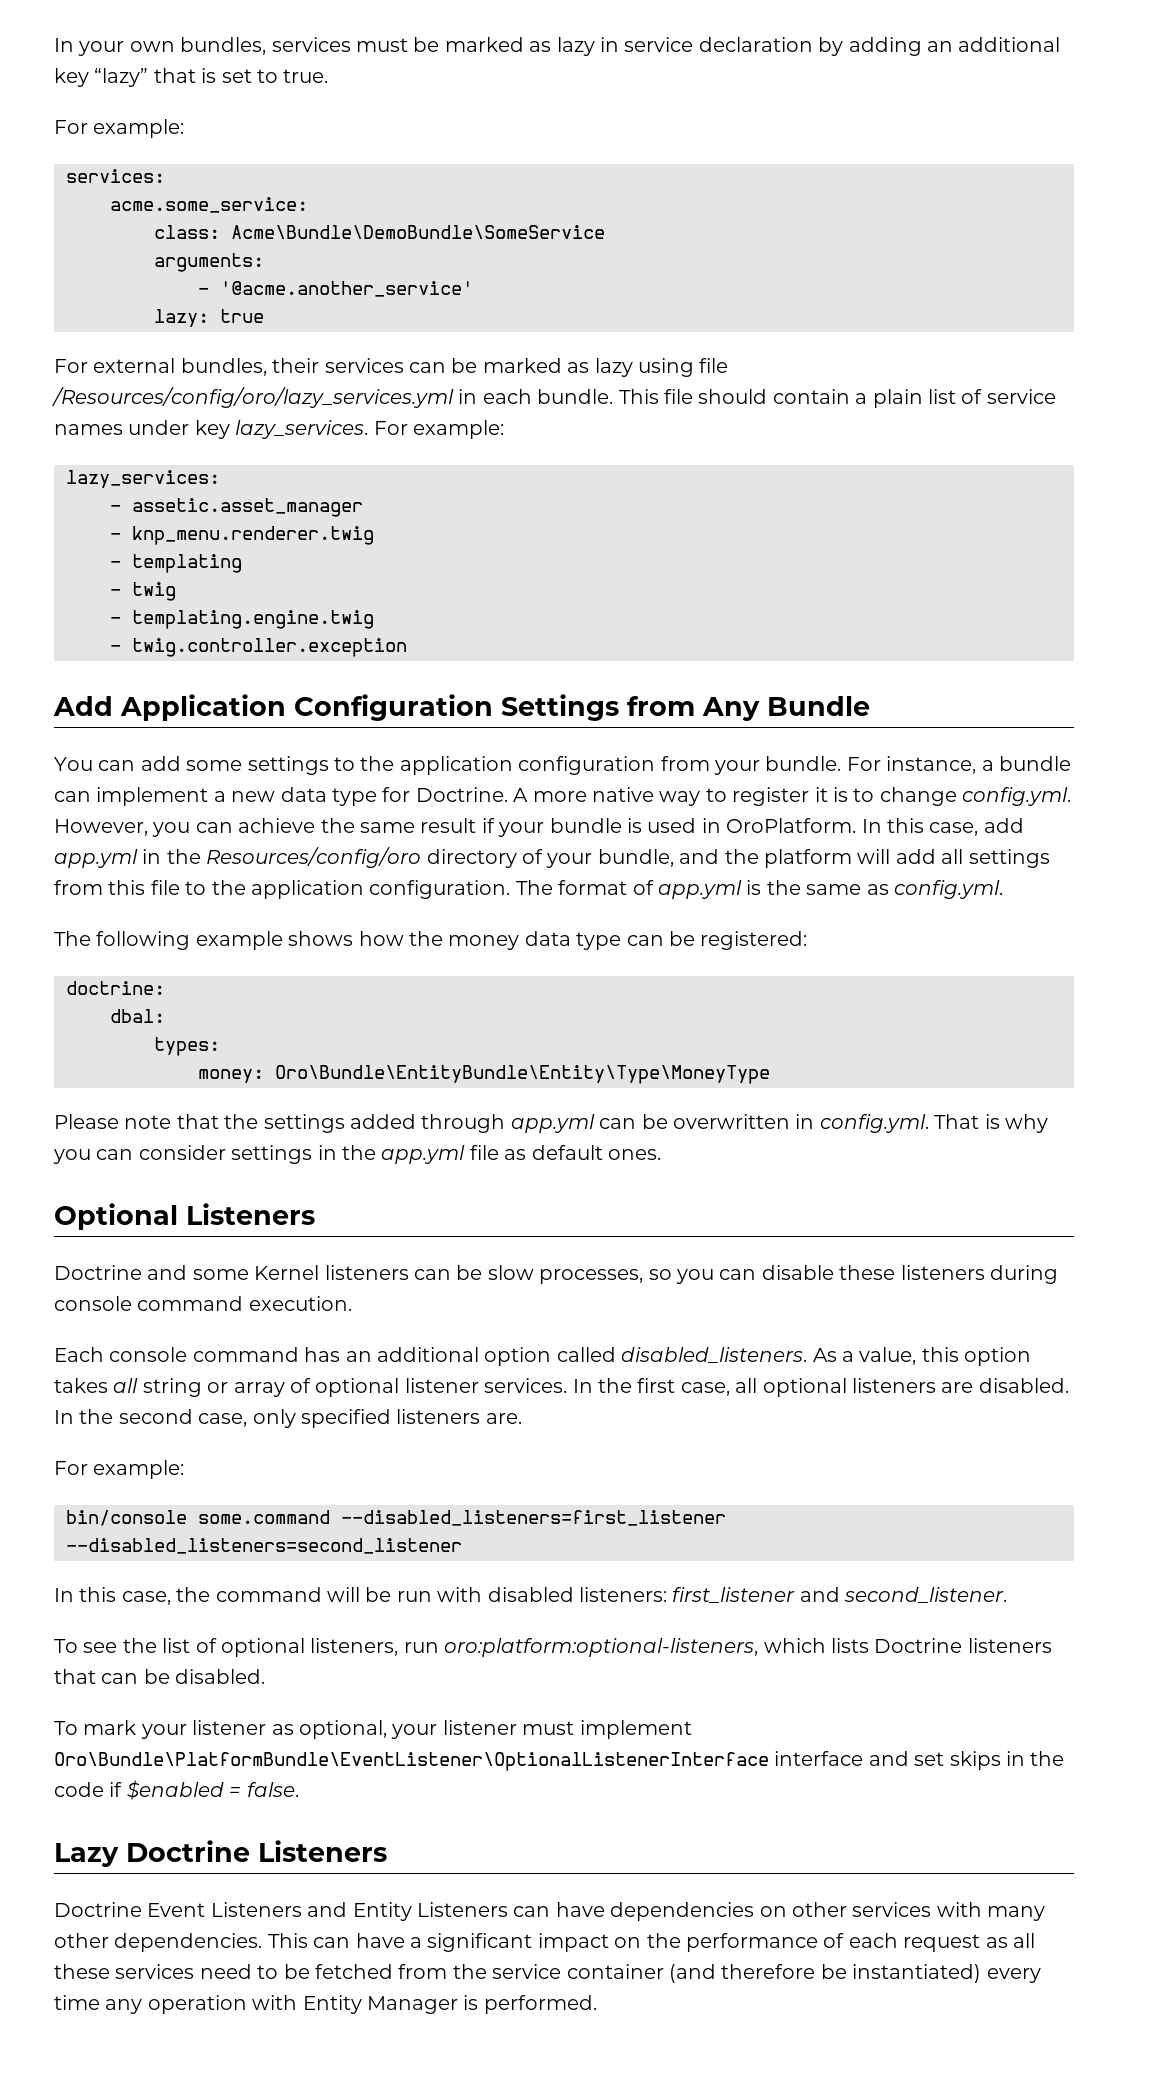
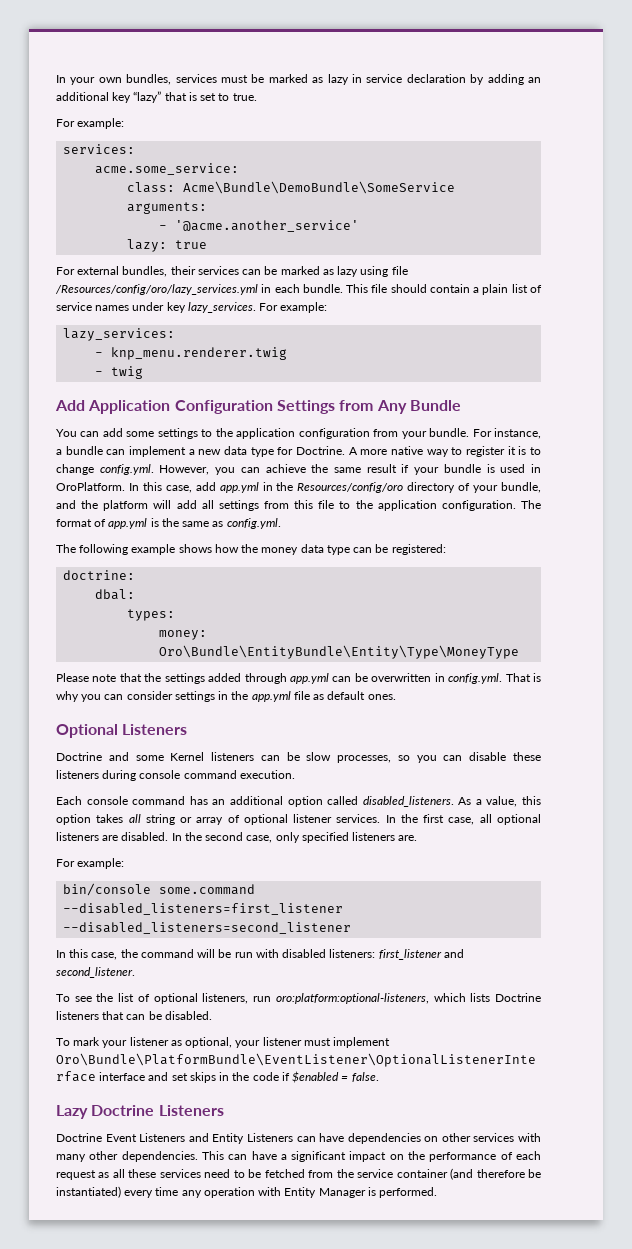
[110,498,363,517] // - assetic.asset_manager -> (176, 334) none
[110,554,242,573] // - templating -> (288, 353) none
[110,610,374,629] [110,638,407,657] // - templating.engine.twig // - twig.controller.exception -> (144, 372) none

